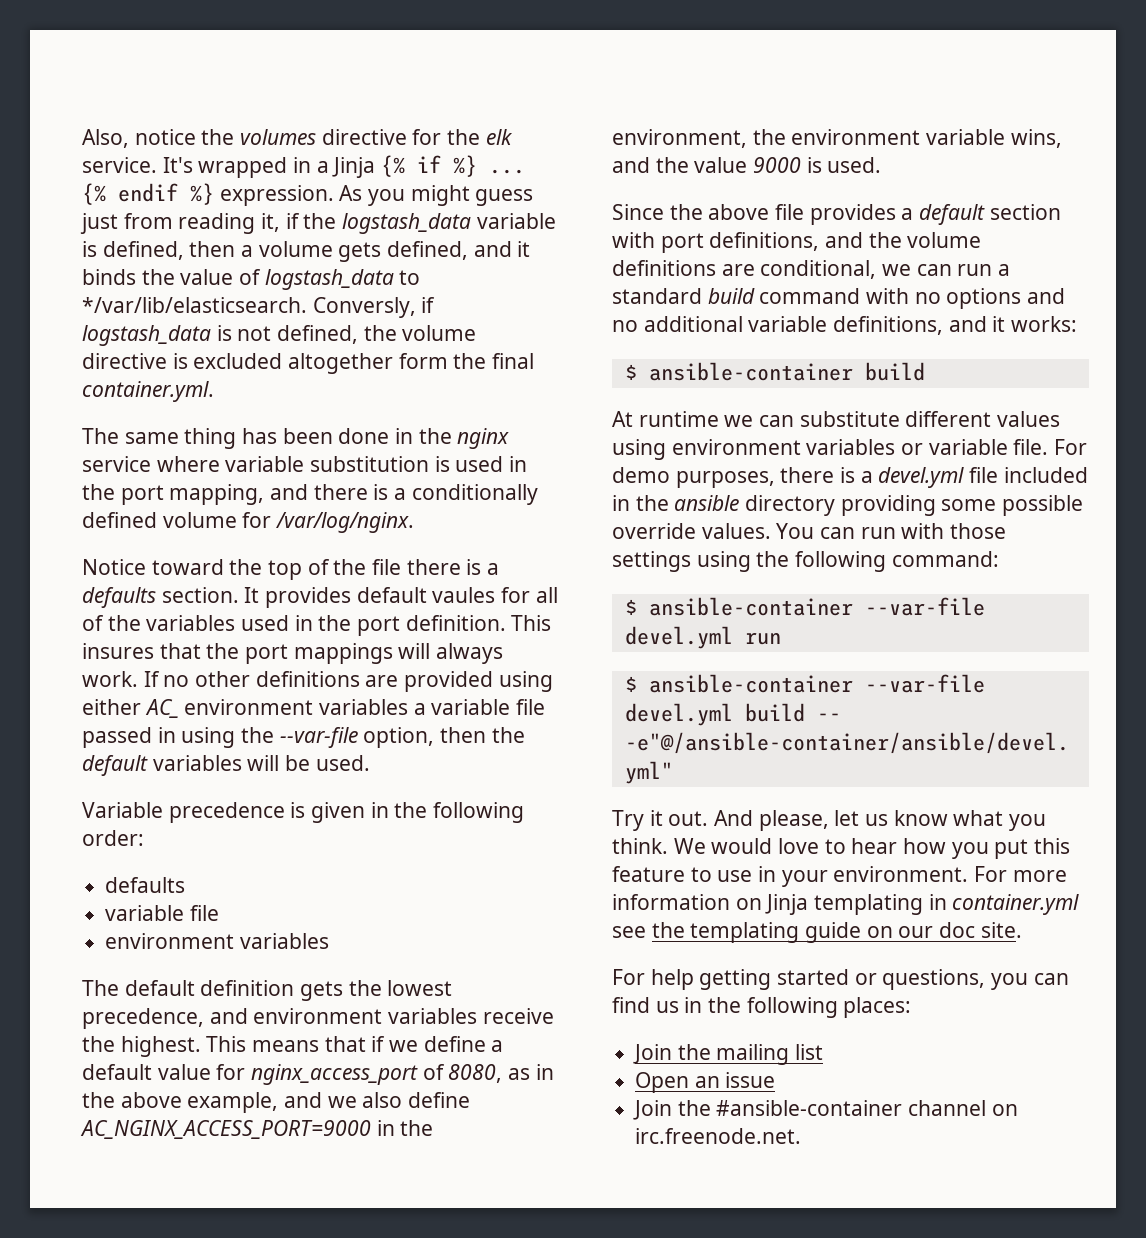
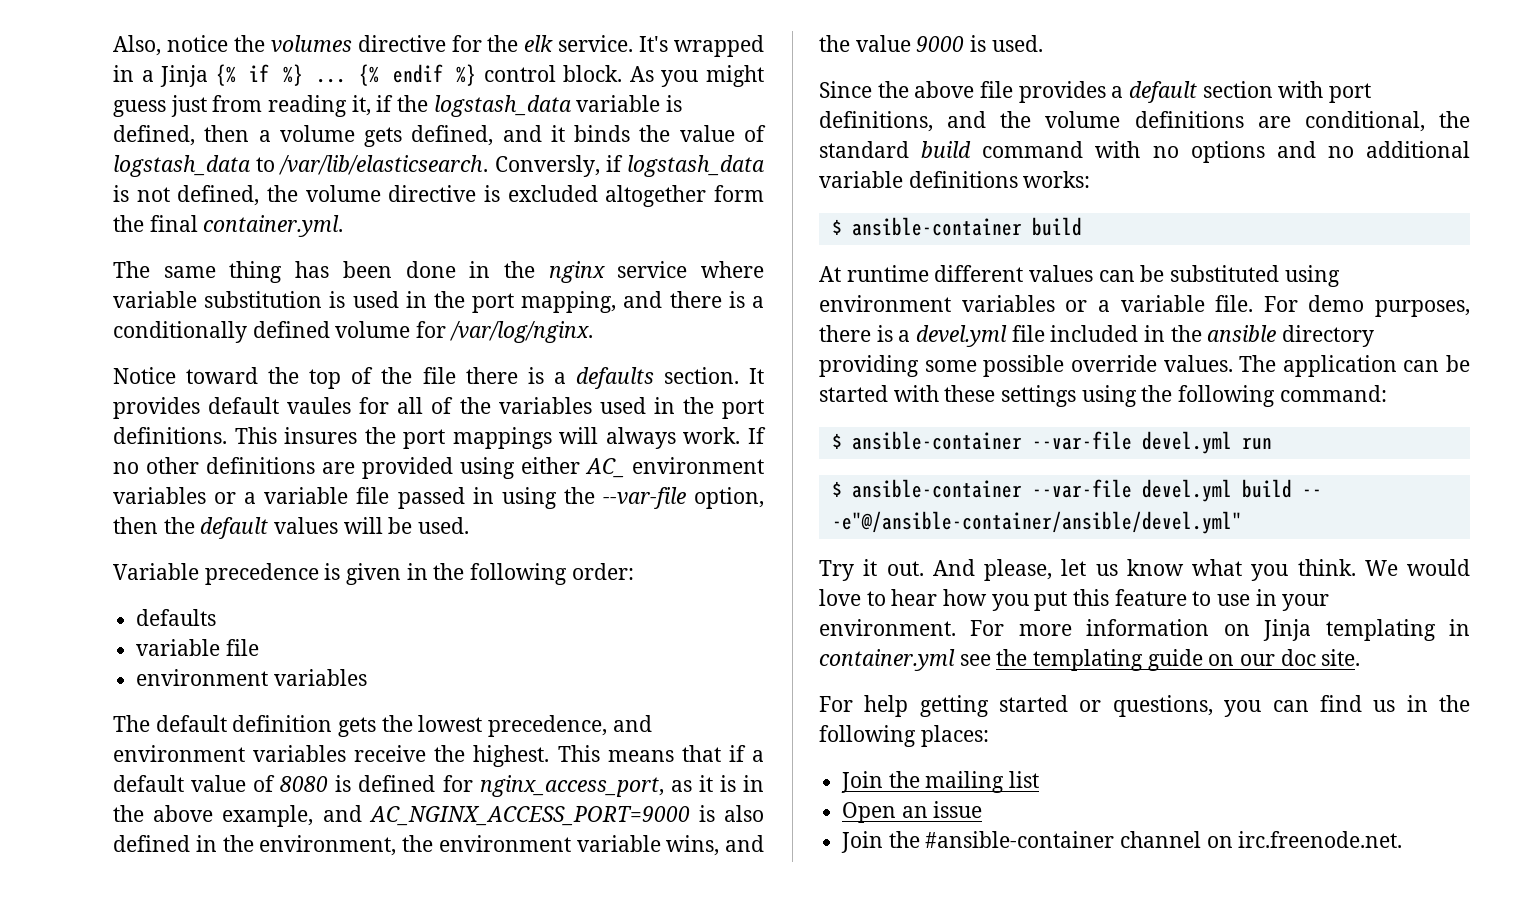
[219,185,334,206] expression. -> [483,65,623,82] control block.
[82,297,307,313] */var/lib/elasticsearch. -> [279,155,489,175] /var/lib/elasticsearch.
[405,615,506,631] definition. -> [113,427,227,444] definitions.
[159,643,201,659] that -> (358, 435) none
(409, 707) none -> [214,492,237,504] or
[152,755,242,771] variables -> [274,517,339,534] values
[389,1036,486,1052] we define -> (746, 753) none
[216,1064,531,1085] for nginx_access_port of 8080, as -> [253,775,736,797] of 8080 is defined for nginx_access_port, as it is
[327,1092,471,1108] [80,1120,371,1139] we also define AC_NGINX_ACCESS_PORT=9000 -> [368,805,764,826] [113,835,190,852] AC_NGINX_ACCESS_PORT=9000 is also defined
[882,264,1011,276] we can run a -> [1439,111,1470,128] the
[833,316,1006,335] definitions, and it -> [908,171,1018,188] definitions
[724,411,1061,427] we can substitute different values -> [934,265,1280,282] different values can be substituted
(924, 449) none -> [1097,300,1110,312] a
[776,523,1007,539] You can run with those -> [1239,355,1470,377] [819,385,996,402] The application can be started with these

